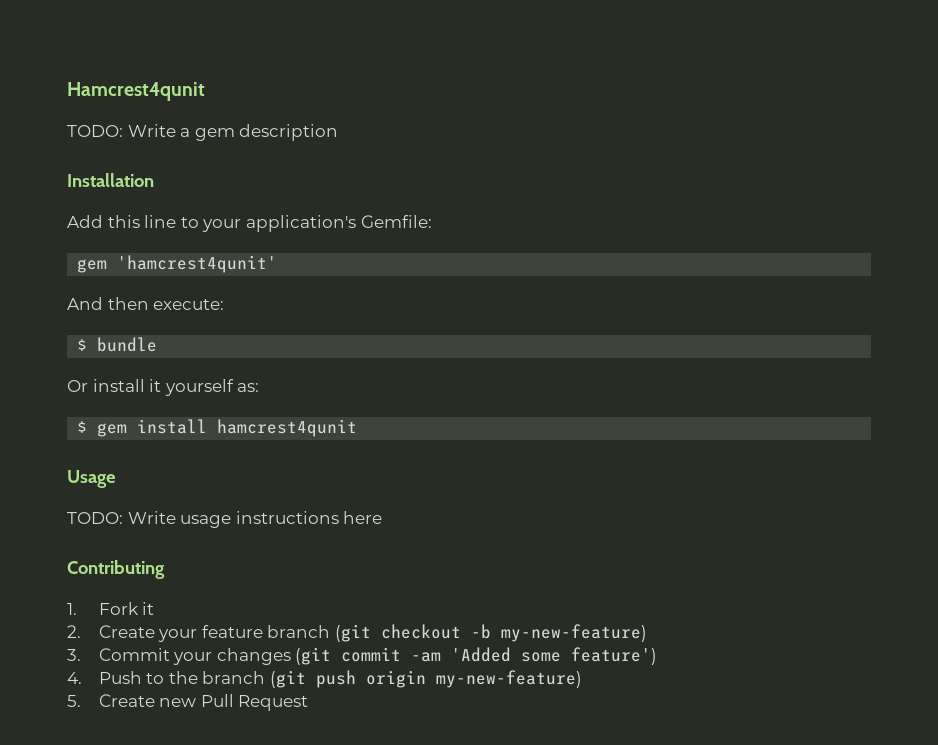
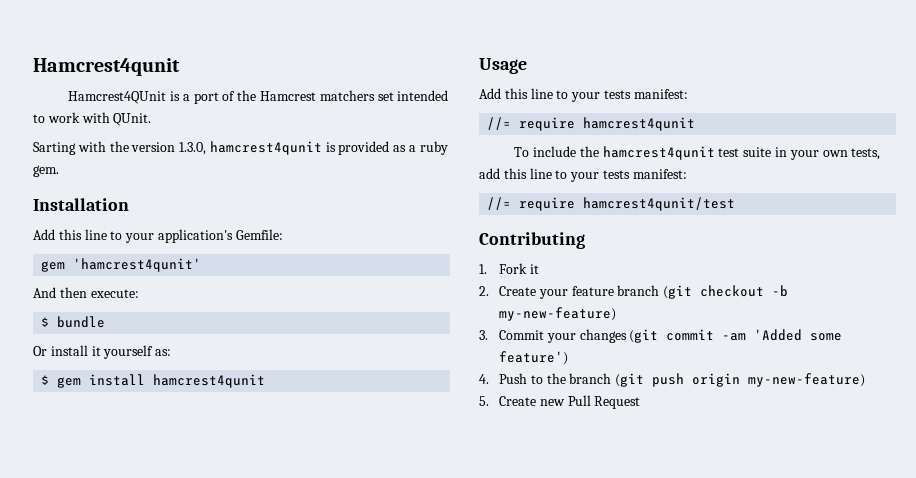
[67,124,339,141] TODO: Write a gem description -> [68,90,449,104] [33,112,152,126] [33,141,448,155] [33,165,59,177] Hamcrest4QUnit is a port of the Hamcrest matchers set intended to work with QUnit. // Sarting with the version 1.3.0, hamcrest4qunit is provided as a ruby gem.
[67,511,383,528] TODO: Write usage instructions here -> [479,88,688,102] [487,117,696,131] [514,146,881,160] [479,168,687,182] [487,197,736,211] Add this line to your tests manifest: // //= require hamcrest4qunit // To include the hamcrest4qunit test suite in your own tests, add this line to your tests manifest: // //= require hamcrest4qunit/test

